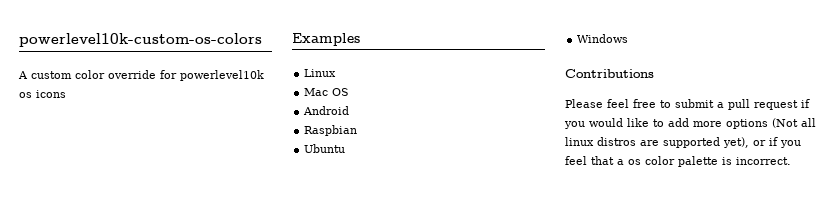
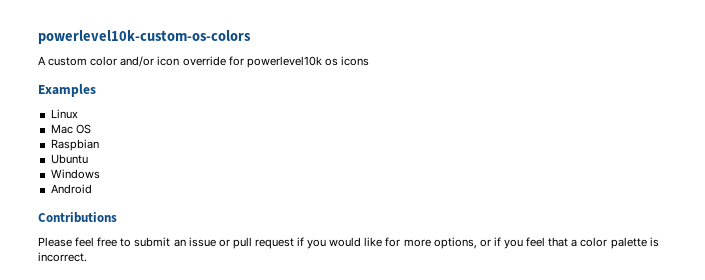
(105, 74) none -> [120,56,180,67] and/or icon
[303,106,350,115] // Android -> (91, 129) none
(629, 38) none -> [50,184,92,194] // Android
[717,102,724,108] a -> [173,237,230,247] an issue or
[653,118,816,129] [565,137,749,148] to add more options (Not all linux distros are supported yet), -> [385,237,477,249] for more options,
[628,159,641,165] os -> (578, 243) none

